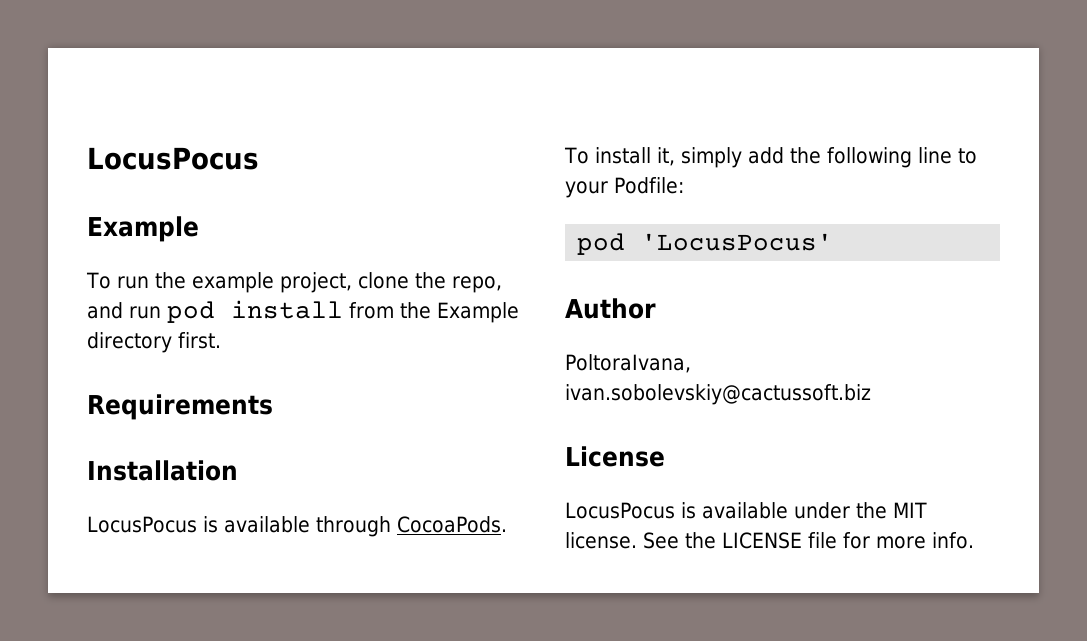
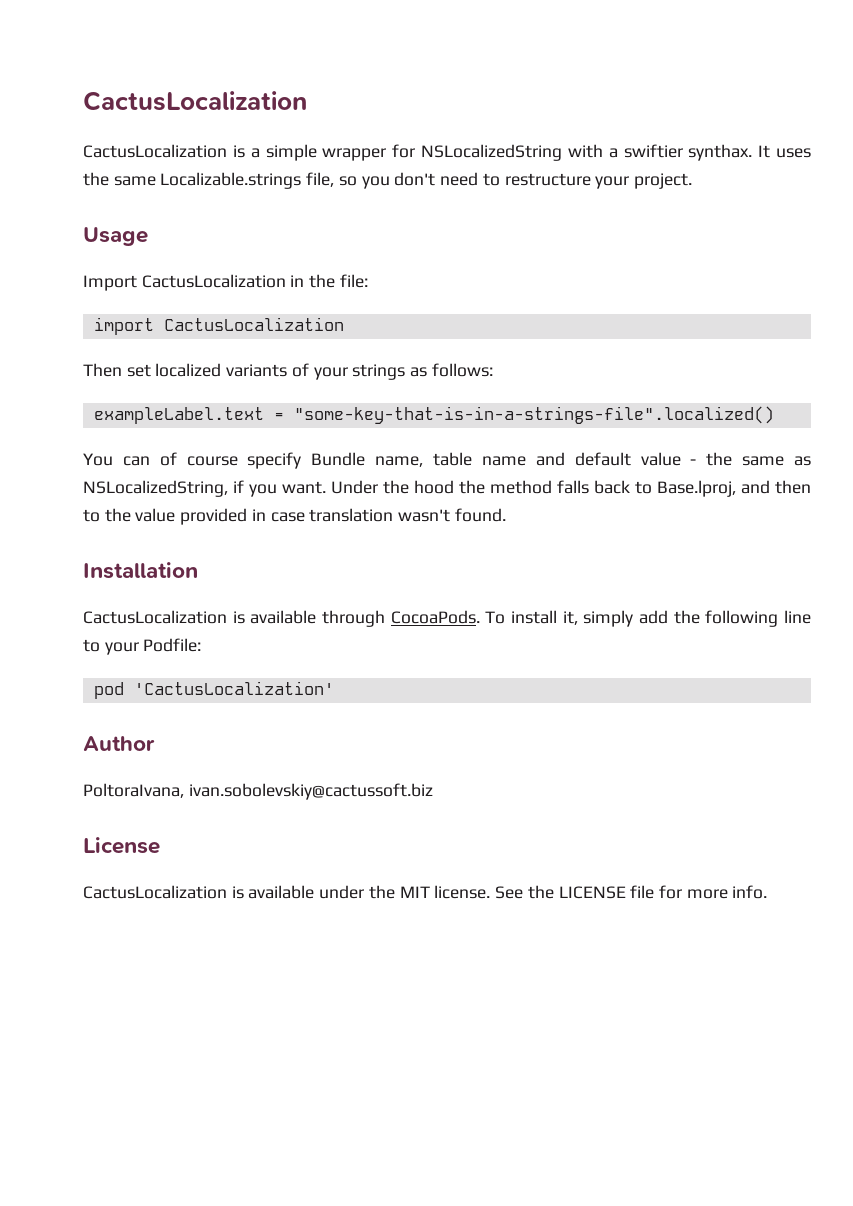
[87,147,259,170] [87,216,199,242] [86,272,502,293] [87,300,519,323] [87,332,221,353] [87,394,273,420] LocusPocus // Example // To run the example project, clone the repo, and run pod install from the Example directory first. // Requirements -> [83,91,307,111] [83,144,812,161] [83,172,692,189] [83,227,148,246] [83,274,368,291] [93,317,344,335] [83,363,493,380] [93,406,774,424] [83,452,812,469] [83,480,811,497] [83,508,506,525] CactusLocalization // CactusLocalization is a simple wrapper for NSLocalizedString with a swiftier synthax. It uses the same Localizable.strings file, so you don't need to restructure your project. // Usage // Import CactusLocalization in the file: // import CactusLocalization // Then set localized variants of your strings as follows: // exampleLabel.text = "some-key-that-is-in-a-strings-file".localized() // You can of course specify Bundle name, table name and default value - the same as NSLocalizedString, if you want. Under the hood the method falls back to Base.lproj, and then to the value provided in case translation wasn't found.
[87,516,197,533] LocusPocus -> [83,610,227,624] CactusLocalization
[641,233,834,251] 'LocusPocus' -> [133,681,334,695] 'CactusLocalization'
[565,502,675,519] LocusPocus -> [83,885,227,899] CactusLocalization

